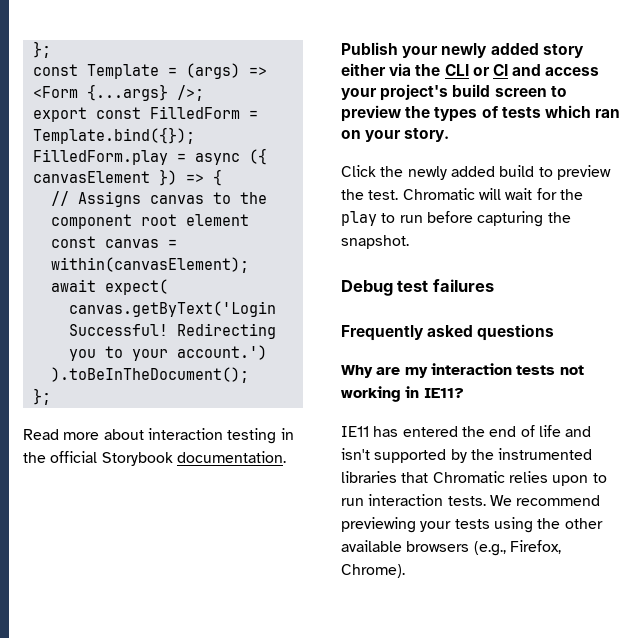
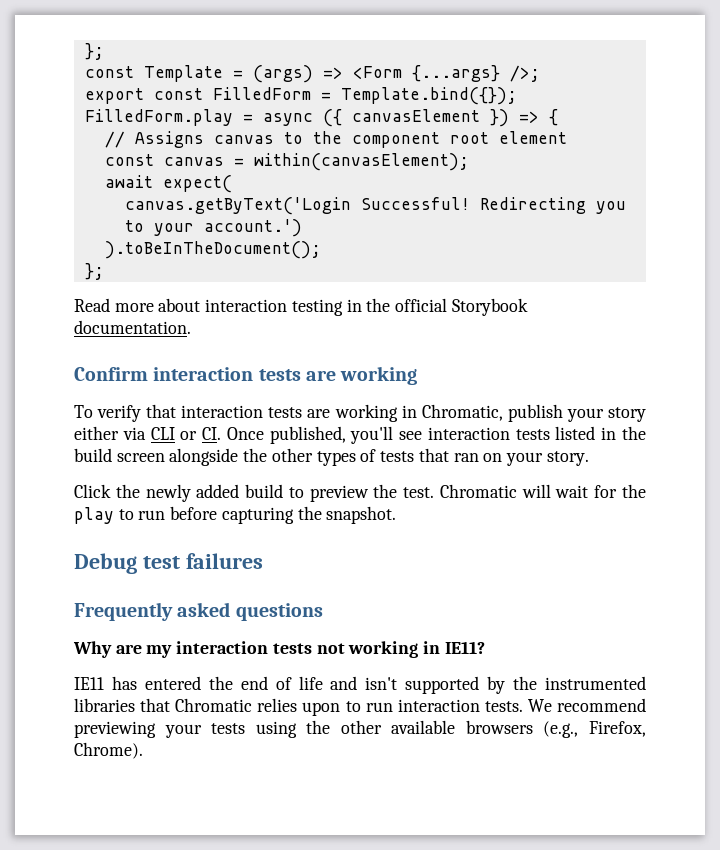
[341,42,539,58] Publish your newly added -> [74,366,418,385] [74,404,604,422] Confirm interaction tests are working // To verify that interaction tests are working in Chromatic, publish your
[415,64,441,76] the -> (146, 433) none
[492,64,600,76] [341,84,567,101] [341,105,431,122] CI and access your project's build screen to preview the -> [202,426,646,444] [74,448,313,466] CI. Once published, you'll see interaction tests listed in the build screen alongside the other
[544,105,591,118] which -> [418,448,449,462] that

